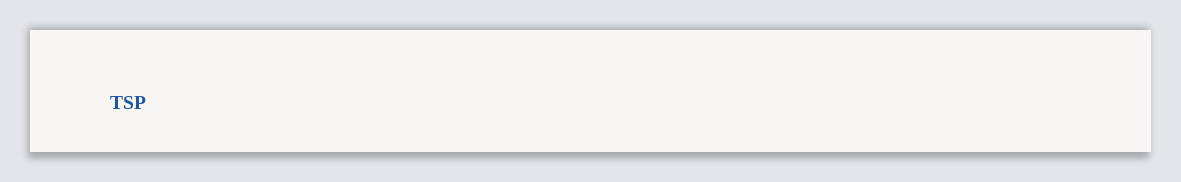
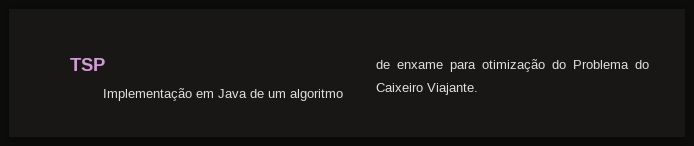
(146, 102) none -> [102,88,343,101] [376,59,649,72] [376,83,478,95] // Implementação em Java de um algoritmo de enxame para otimização do Problema do Caixeiro Viajante.

